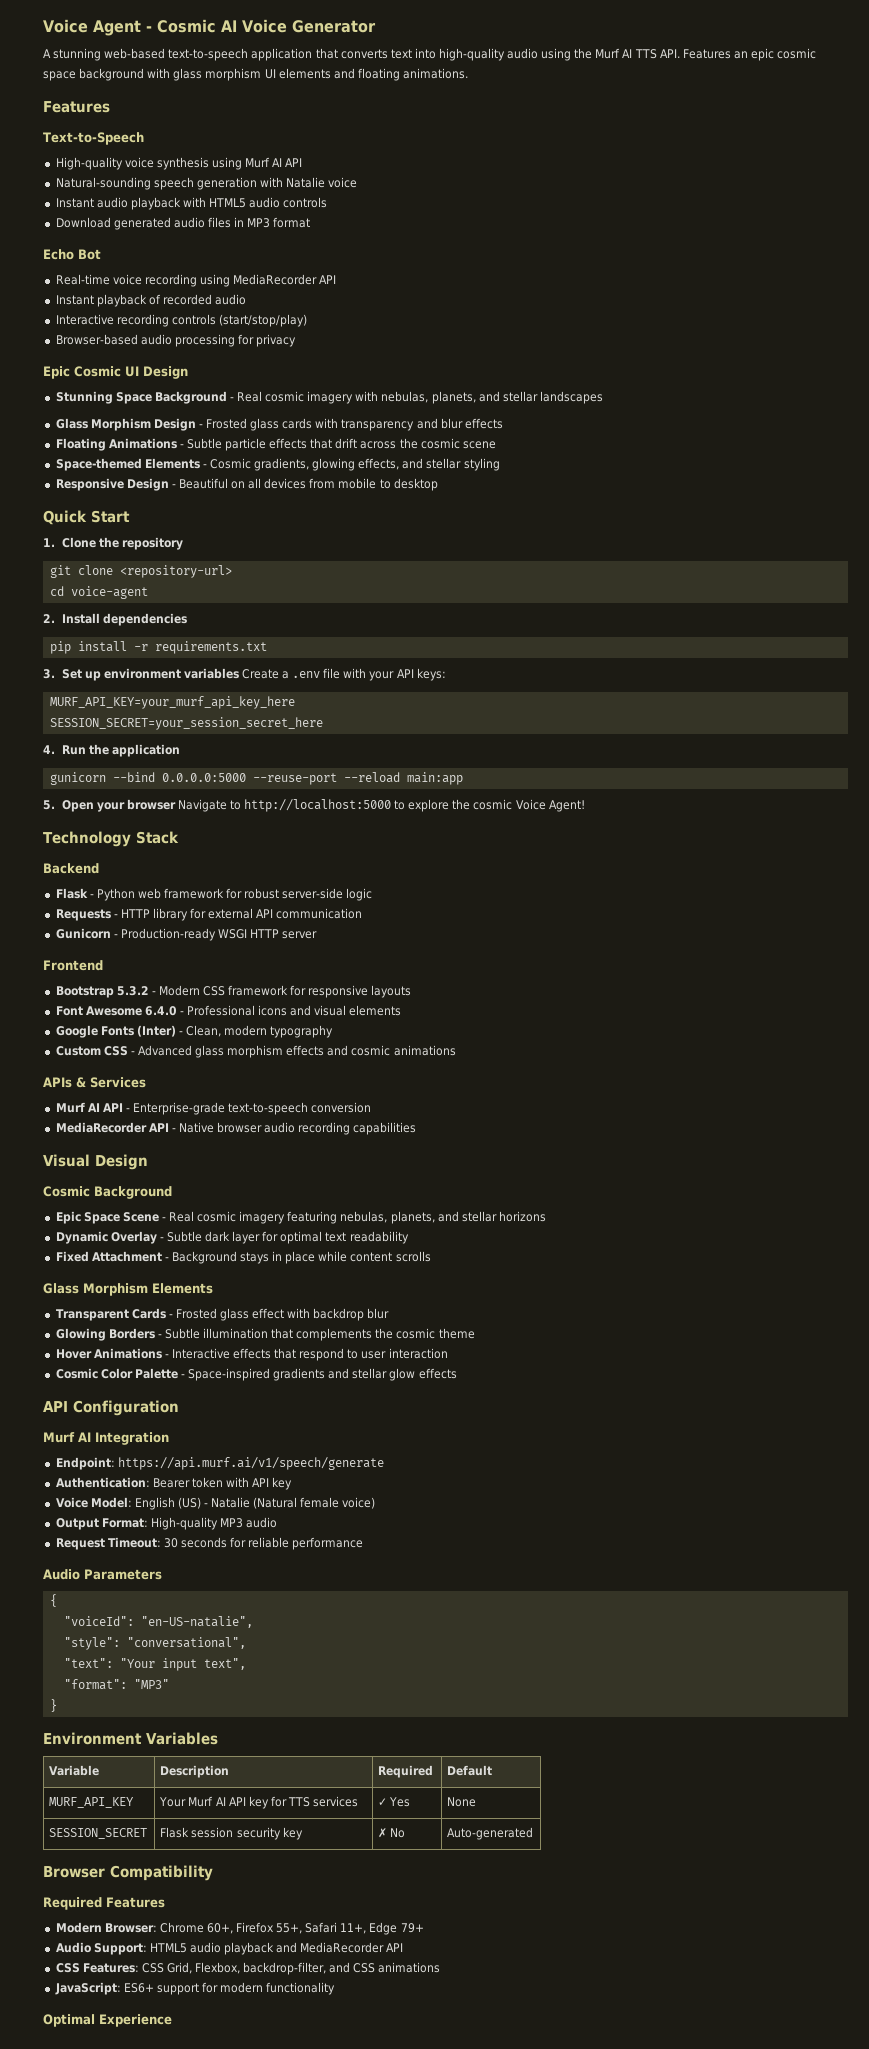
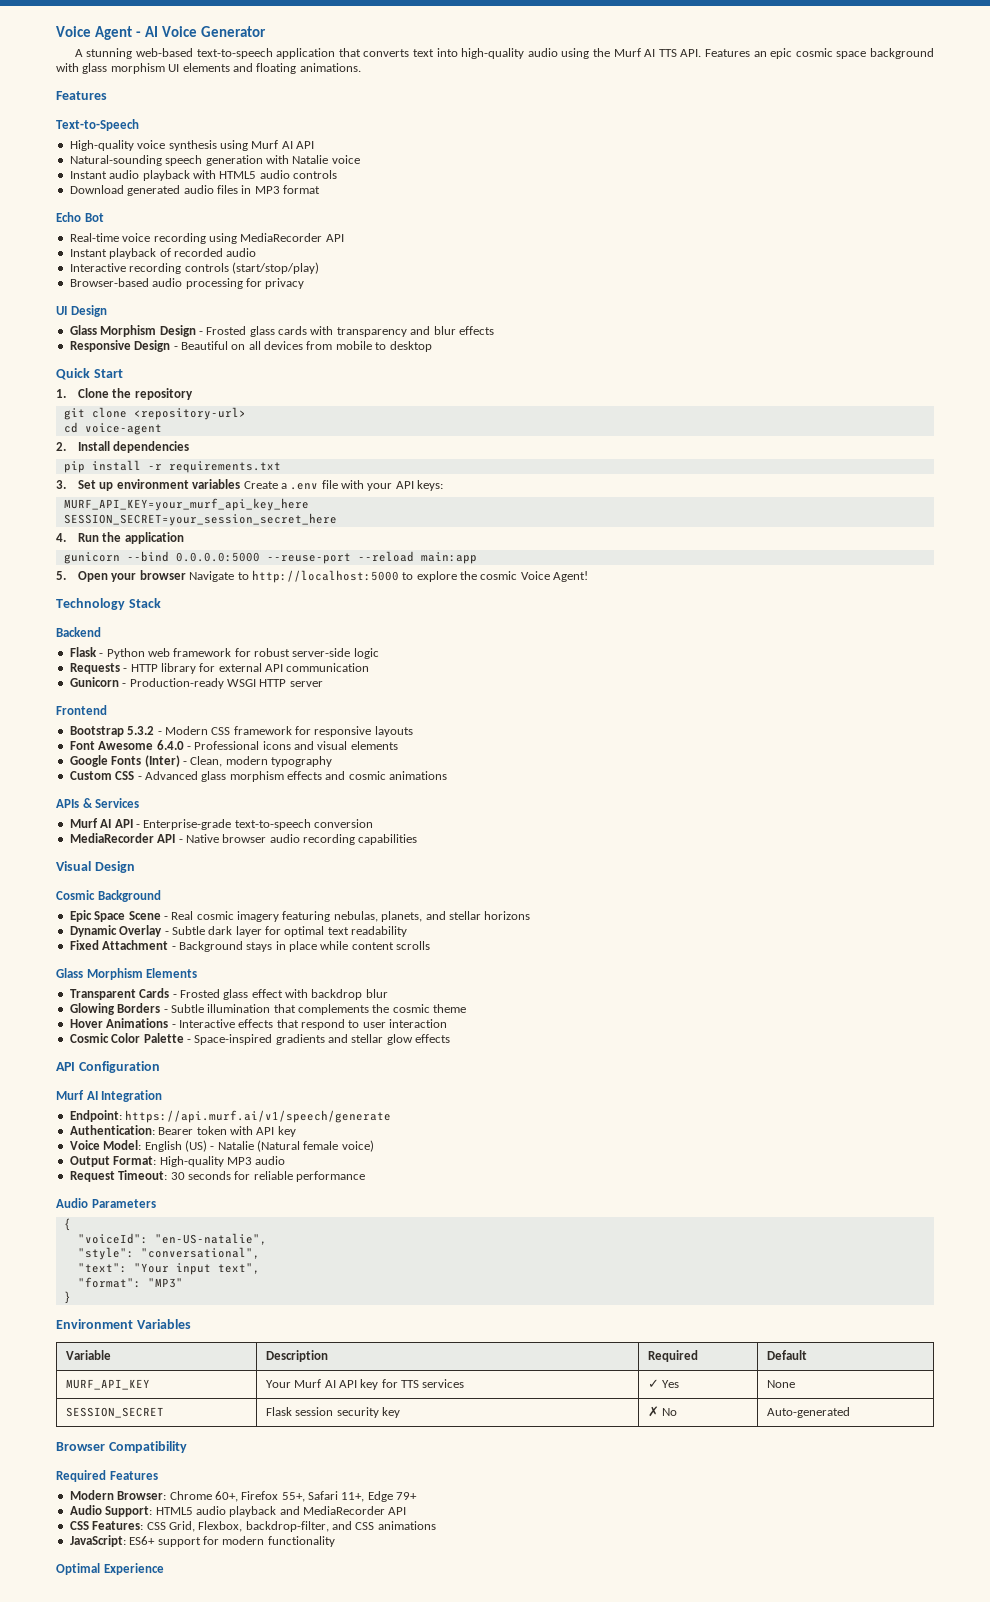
[156,19,216,33] Cosmic -> (141, 34) none
[43,366,121,379] Epic Cosmic -> (305, 283) none
[55,391,603,404] // Stunning Space Background - Real cosmic imagery with nebulas, planets, and stellar landscapes -> (107, 311) none
[55,438,496,451] [55,458,500,471] // Floating Animations - Subtle particle effects that drift across the cosmic scene // Space-themed Elements - Cosmic gradients, glowing effects, and stellar styling -> (494, 330) none

